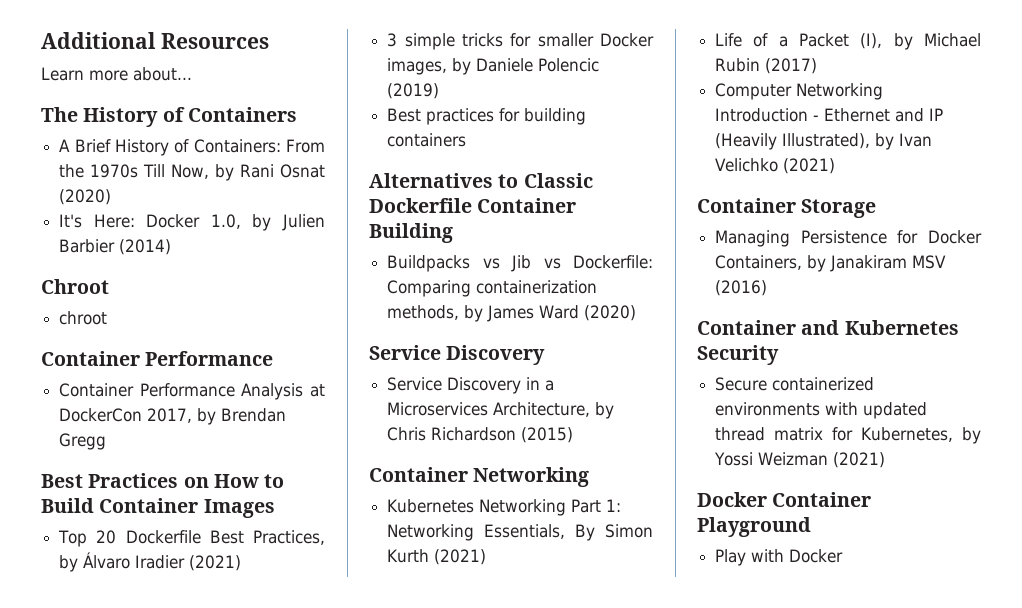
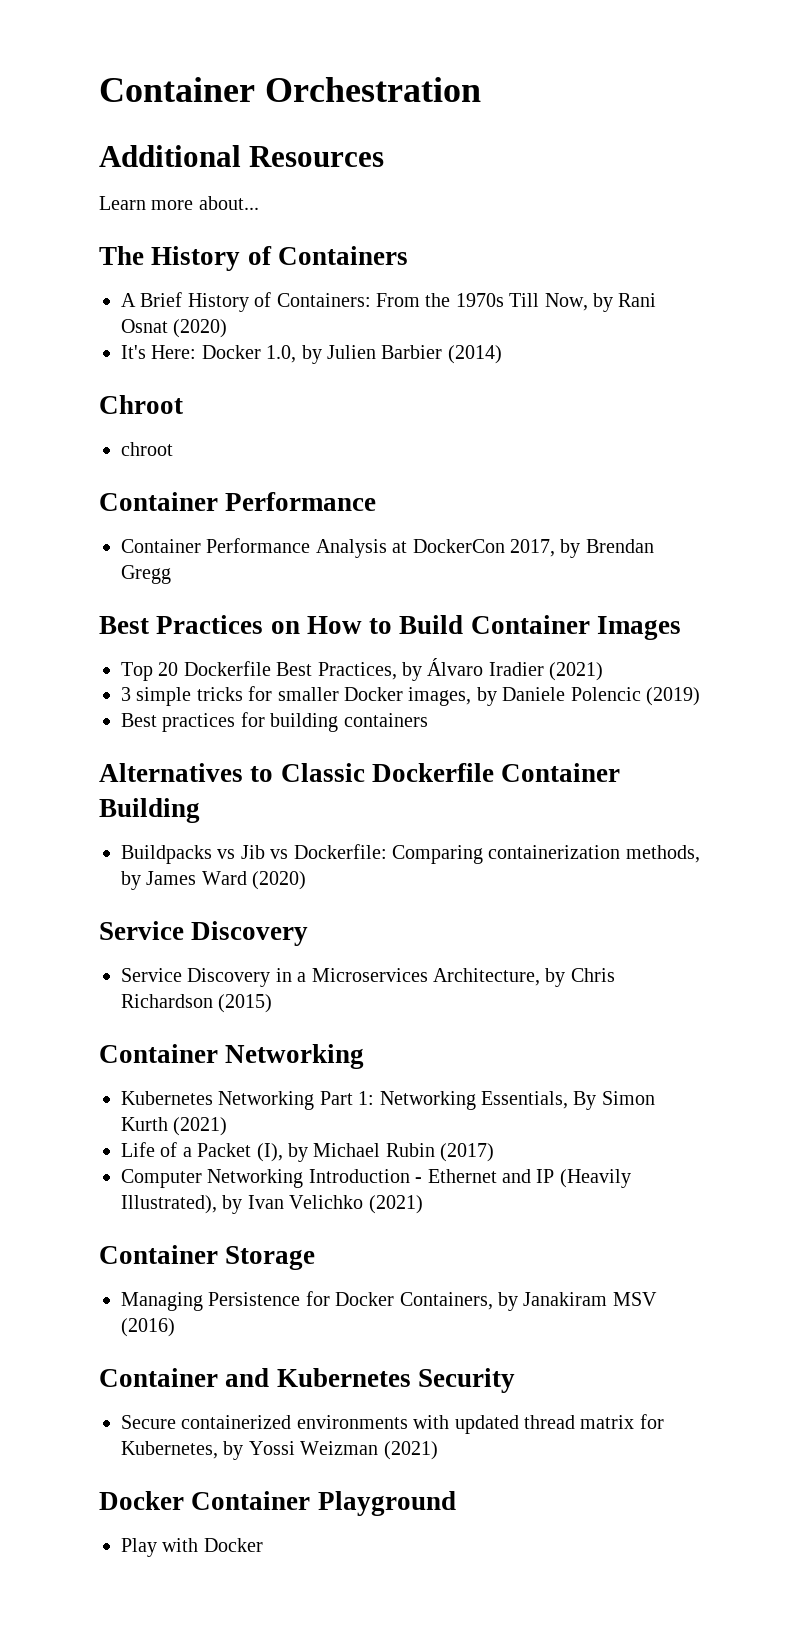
(41, 40) none -> [99,77,481,102] Container Orchestration //

